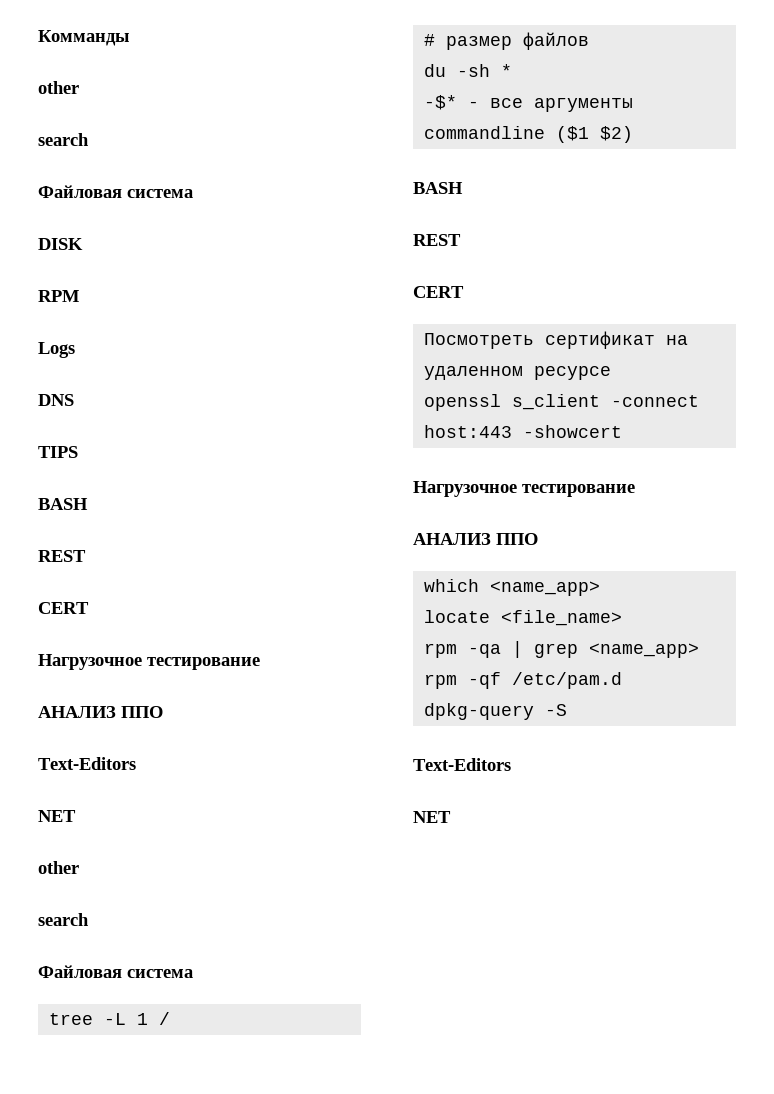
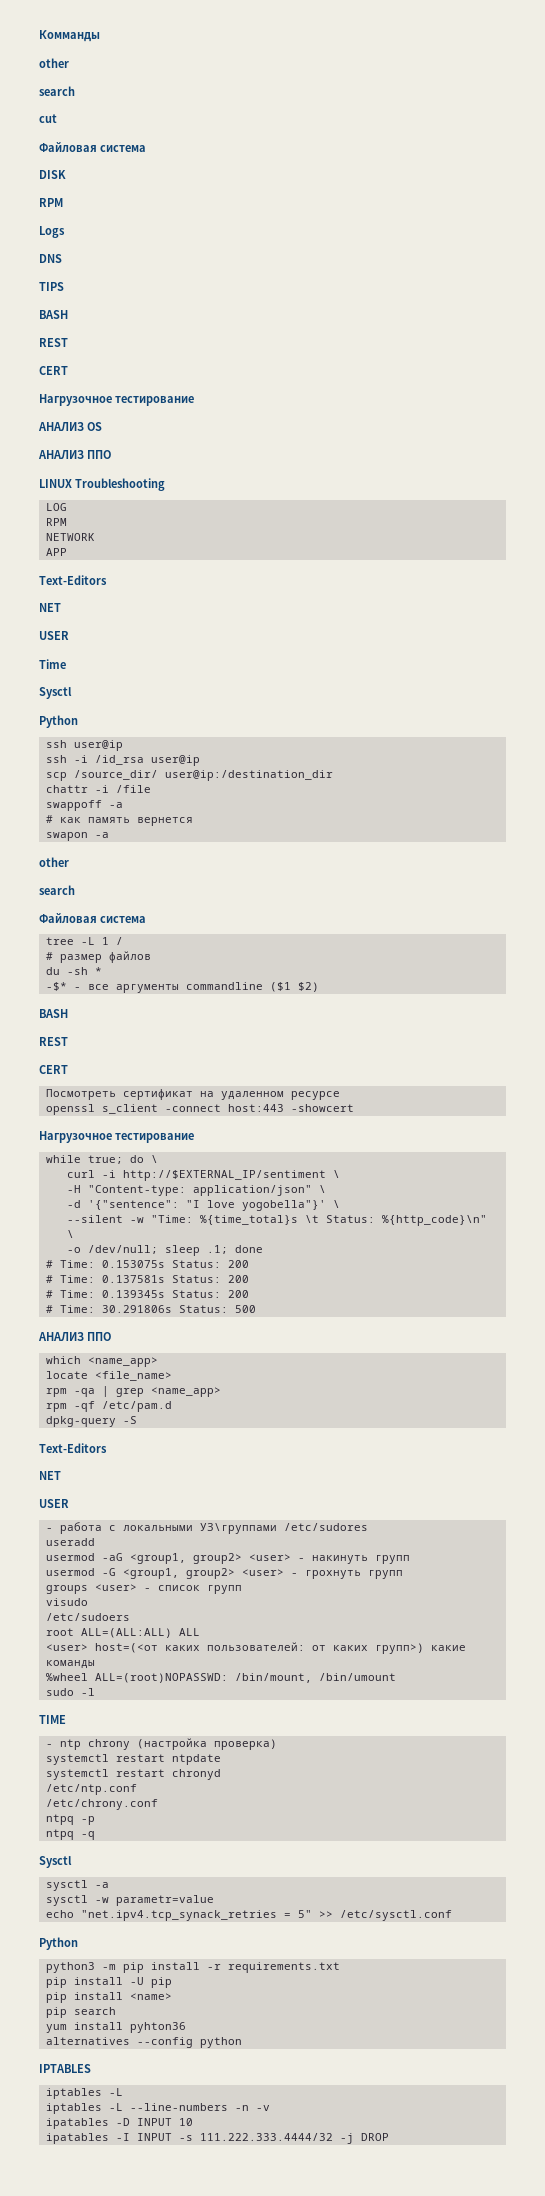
(89, 139) none -> [39,114,57,123] // cut
[38,706,163,718] [38,757,136,770] [38,810,76,822] // АНАЛИЗ ППО // Text-Editors // NET -> [38,422,102,431] [38,450,111,459] [39,478,165,491] [45,503,67,511] [45,518,67,526] [45,533,95,541] [45,548,67,556] [39,575,107,585] [39,603,61,612] [39,631,69,640] [39,659,66,669] [39,687,72,699] [39,715,78,728] [45,740,123,751] [45,755,200,766] [45,770,333,781] [45,785,151,793] [45,800,123,811] [45,815,193,826] [45,832,109,841] // АНАЛИЗ OS // АНАЛИЗ ППО // LINUX Troubleshooting // LOG // RPM // NETWORK // APP // Text-Editors // NET // USER // Time // Sysctl // Python // ssh user@ip // ssh -i /id_rsa user@ip // scp /source_dir/ user@ip:/destination_dir // chattr -i /file // swappoff -a // # как память вернется // swapon -a
(635, 490) none -> [45,1155,158,1164] [66,1170,340,1181] [66,1185,326,1196] [66,1200,340,1211] [66,1215,487,1226] [66,1230,74,1238] [66,1245,263,1256] [45,1260,249,1268] [45,1275,249,1283] [45,1290,249,1298] [45,1305,256,1313] // while true; do \ // curl -i http://$EXTERNAL_IP/sentiment \ // -H "Content-type: application/json" \ // -d '{"sentence": "I love yogobella"}' \ // --silent -w "Time: %{time_total}s \t Status: %{http_code}\n" \ // -o /dev/null; sleep .1; done // # Time: 0.153075s Status: 200 // # Time: 0.137581s Status: 200 // # Time: 0.139345s Status: 200 // # Time: 30.291806s Status: 500
(451, 817) none -> [39,1499,69,1508] [45,1522,368,1534] [45,1538,95,1546] [45,1553,410,1564] [45,1568,403,1579] [45,1584,242,1594] [45,1598,88,1606] [45,1613,130,1621] [45,1628,200,1638] [45,1642,466,1654] [45,1660,95,1669] [45,1673,396,1683] [45,1688,95,1696] [39,1715,66,1724] [45,1738,277,1750] [45,1754,221,1765] [45,1769,221,1780] [45,1784,137,1795] [45,1799,158,1810] [45,1814,95,1825] [45,1829,95,1840] [39,1856,72,1868] [45,1880,109,1891] [45,1895,214,1906] [45,1910,452,1921] [39,1937,78,1950] [45,1962,340,1973] [45,1977,172,1988] [45,1992,172,2003] [45,2007,116,2018] [45,2022,186,2033] [45,2037,242,2048] [39,2064,91,2073] [45,2088,123,2099] [45,2103,270,2114] [45,2118,193,2129] [45,2133,389,2144] // USER // - работа с локальными УЗ\группами /etc/sudores // useradd // usermod -aG <group1, group2> <user> - накинуть групп // usermod -G <group1, group2> <user> - грохнуть групп // groups <user> - список групп // visudo // /etc/sudoers // root ALL=(ALL:ALL) ALL // <user> host=(<от каких пользователей: от каких групп>) какие команды // %wheel ALL=(root)NOPASSWD: /bin/mount, /bin/umount // sudo -l // TIME // - ntp chrony (настройка проверка) // systemctl restart ntpdate // systemctl restart chronyd // /etc/ntp.conf // /etc/chrony.conf // ntpq -p // ntpq -q // Sysctl // sysctl -a // sysctl -w parametr=value // echo "net.ipv4.tcp_synack_retries = 5" >> /etc/sysctl.conf // Python // python3 -m pip install -r requirements.txt // pip install -U pip // pip install <name> // pip search // yum install pyhton36 // alternatives --config python // IPTABLES // iptables -L // iptables -L --line-numbers -n -v // ipatables -D INPUT 10 // ipatables -I INPUT -s 111.222.333.4444/32 -j DROP

